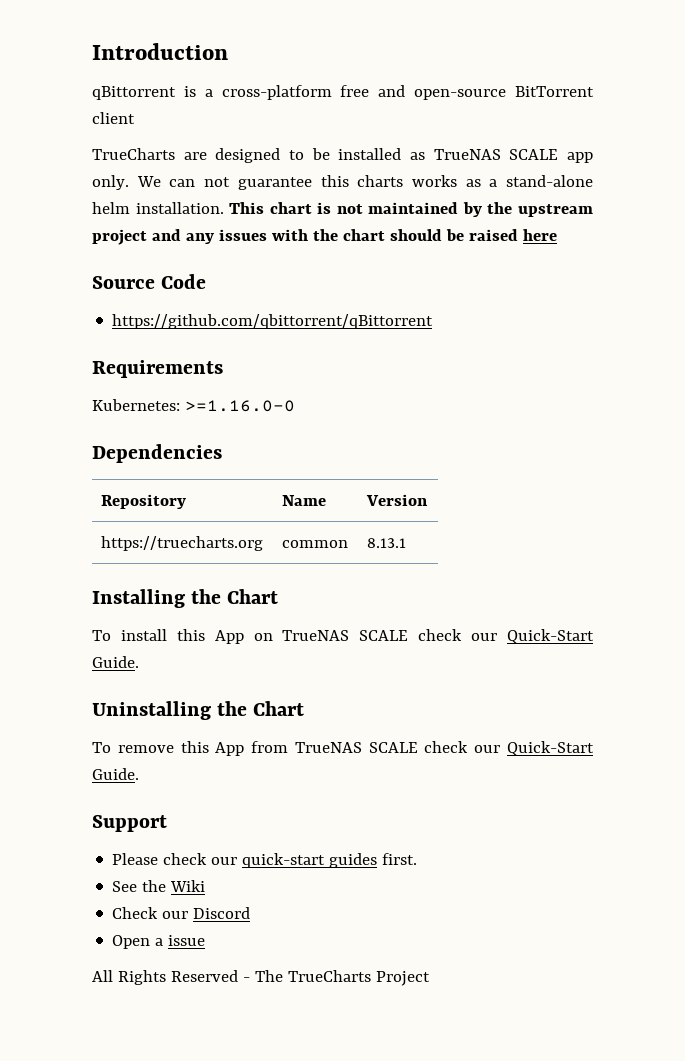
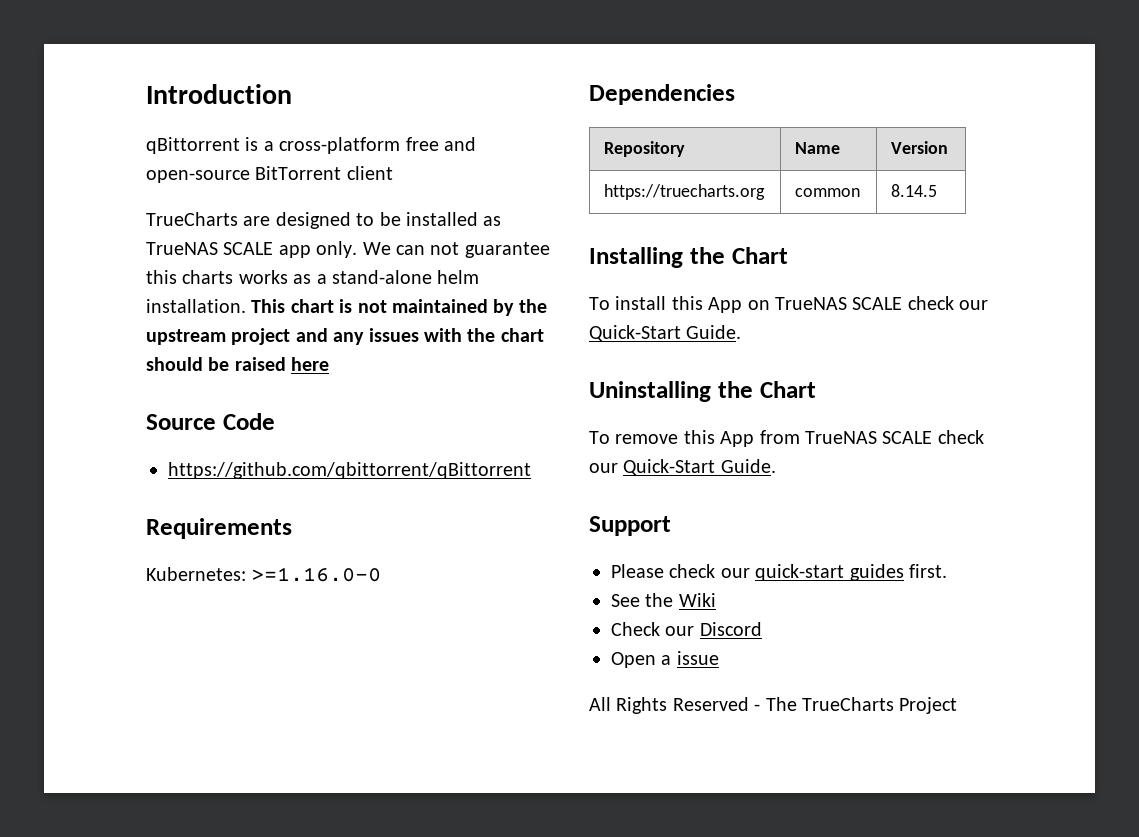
[367,538,407,548] 8.13.1 -> [891,184,938,197] 8.14.5

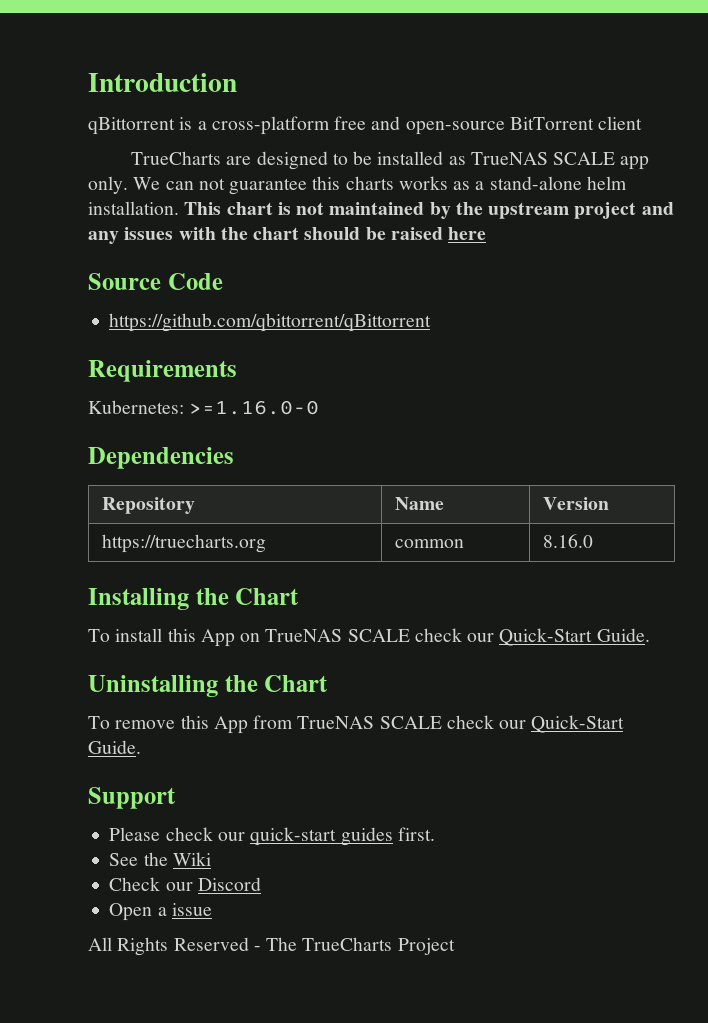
[891,184,938,197] 8.14.5 -> [542,534,593,548] 8.16.0

